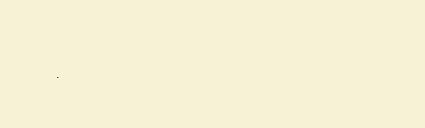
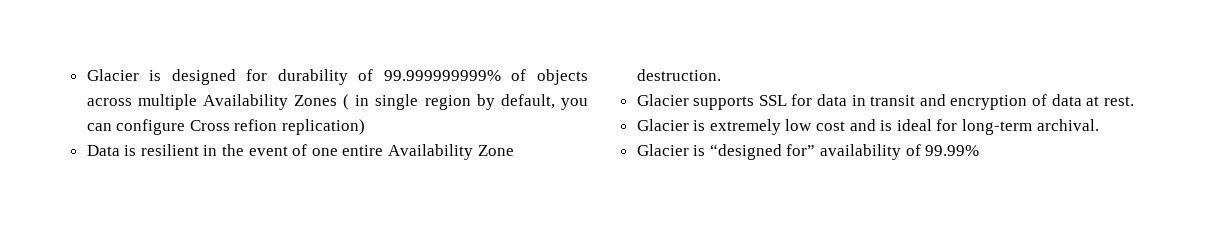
[56,77,60,78] . -> [86,69,588,85] [86,94,588,110] [86,119,366,135] [86,144,514,160] [636,69,721,81] [636,94,1134,110] [636,119,1099,135] [636,144,980,160] Glacier is designed for durability of 99.999999999% of objects across multiple Availability Zones ( in single region by default, you can configure Cross refion replication) // Data is resilient in the event of one entire Availability Zone destruction. // Glacier supports SSL for data in transit and encryption of data at rest. // Glacier is extremely low cost and is ideal for long-term archival. // Glacier is “designed for” availability of 99.99%

